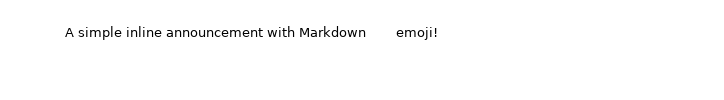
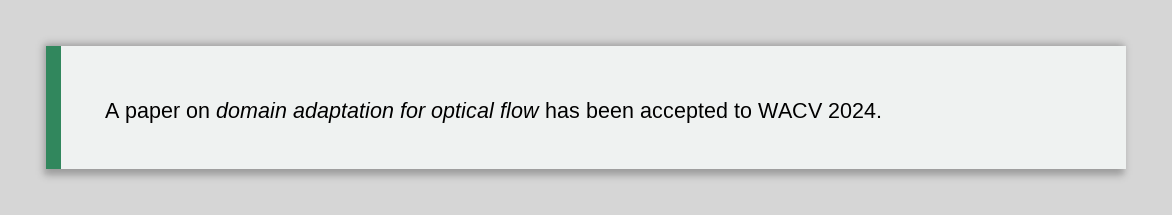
[78,26,438,40] simple inline announcement with Markdown emoji! -> [125,102,882,123] paper on domain adaptation for optical flow has been accepted to WACV 2024.

